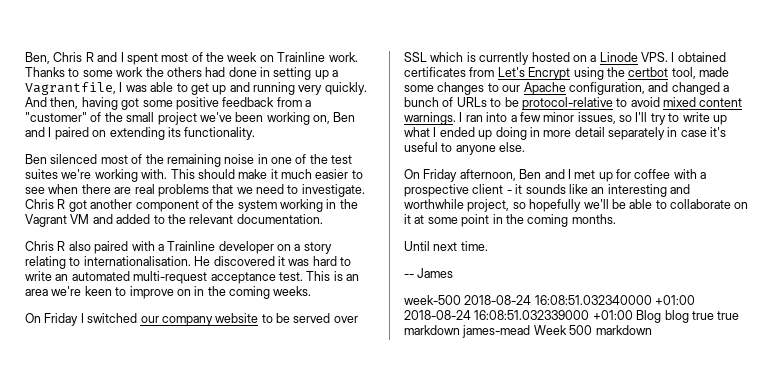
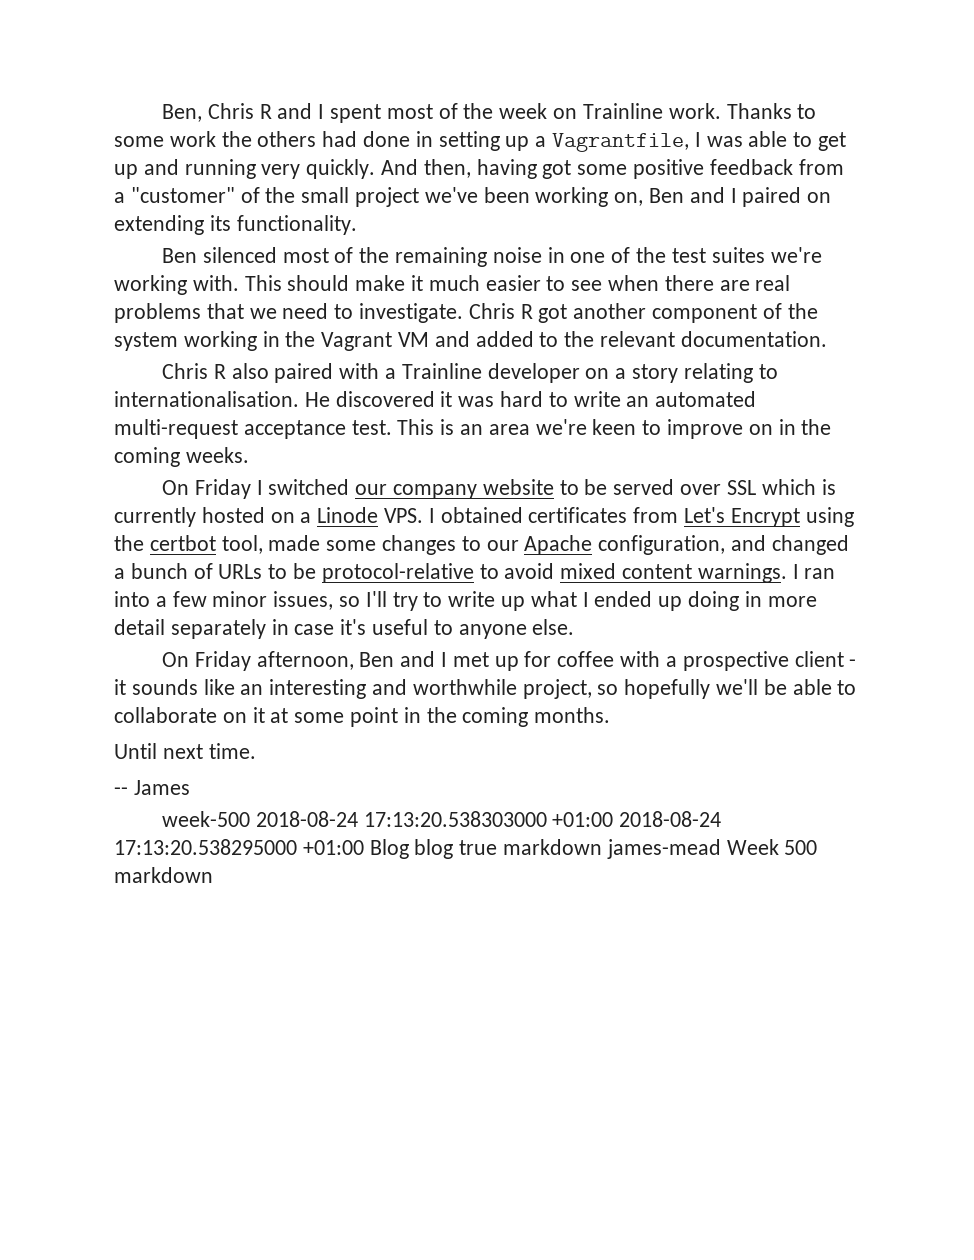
[534,295,652,305] 16:08:51.032340000 -> [363,811,547,827] 17:13:20.538303000
[474,310,590,320] 16:08:51.032339000 -> [114,839,297,855] 17:13:20.538295000
[717,311,740,320] true -> (498, 847) none

